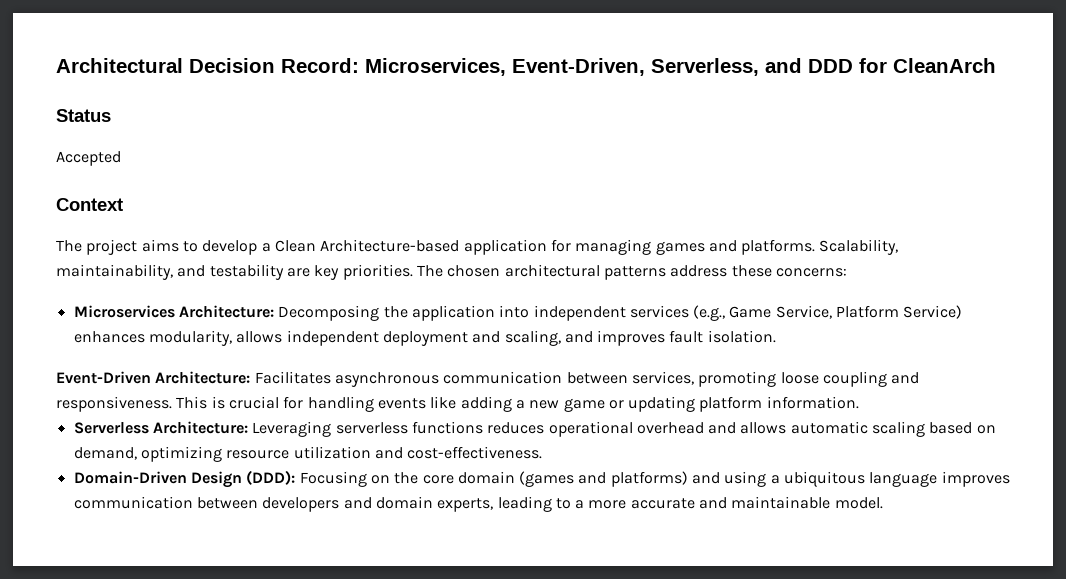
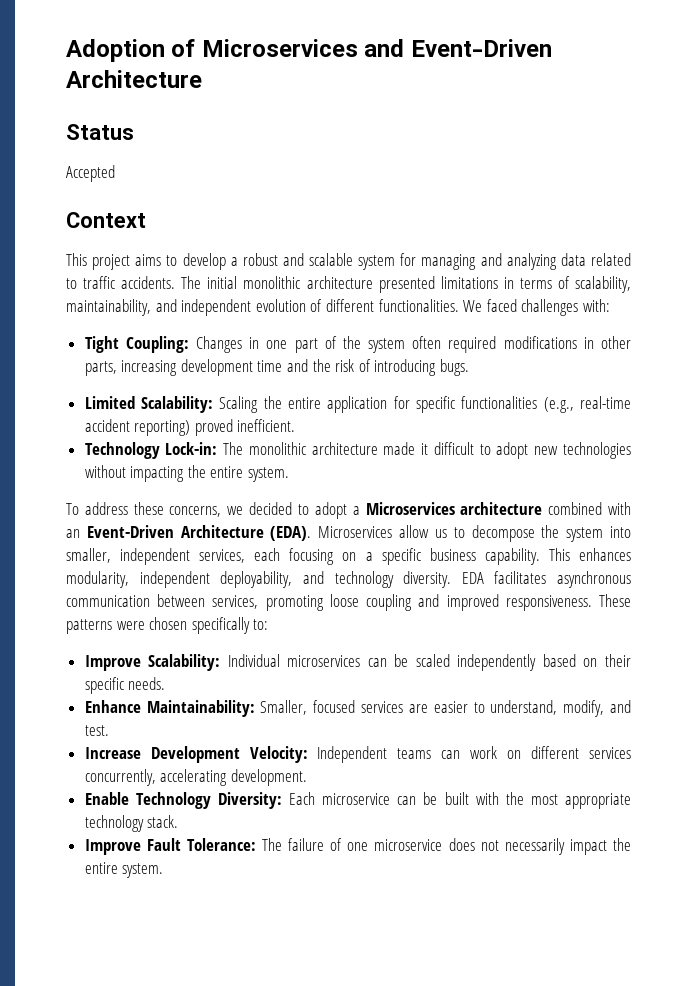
[56,58,996,76] Architectural Decision Record: Microservices, Event-Driven, Serverless, and DDD for CleanArch -> [66,39,552,62] [66,70,202,88] Adoption of Microservices and Event-Driven Architecture
[56,240,82,252] The -> [66,253,87,266] This
[274,239,899,255] [56,264,847,280] [73,305,963,321] [73,330,776,346] [56,371,331,384] Clean Architecture-based application for managing games and platforms. Scalability, maintainability, and testability are key priorities. The chosen architectural patterns address these concerns: // Microservices Architecture: Decomposing the application into independent services (e.g., Game Service, Platform Service) enhances modularity, allows independent deployment and scaling, and improves fault isolation. // Event-Driven Architecture: Facilitates -> [242,253,631,270] [66,276,631,293] [66,299,610,316] [84,336,631,353] [84,359,470,376] [84,396,631,413] [84,419,296,436] [84,442,631,459] [84,465,290,482] [66,502,631,519] [66,525,631,542] [66,548,631,565] [66,571,547,588] robust and scalable system for managing and analyzing data related to traffic accidents. The initial monolithic architecture presented limitations in terms of scalability, maintainability, and independent evolution of different functionalities. We faced challenges with: // Tight Coupling: Changes in one part of the system often required modifications in other parts, increasing development time and the risk of introducing bugs. // Limited Scalability: Scaling the entire application for specific functionalities (e.g., real-time accident reporting) proved inefficient. // Technology Lock-in: The monolithic architecture made it difficult to adopt new technologies without impacting the entire system. // To address these concerns, we decided to adopt a Microservices architecture combined with an Event-Driven Architecture (EDA). Microservices allow us to decompose the system into smaller, independent services, each focusing on a specific business capability. This enhances modularity, independent deployability, and technology diversity. EDA facilitates
[56,396,859,412] [73,421,996,437] [73,446,543,462] [73,470,1010,488] [73,496,883,512] responsiveness. This is crucial for handling events like adding a new game or updating platform information. // Serverless Architecture: Leveraging serverless functions reduces operational overhead and allows automatic scaling based on demand, optimizing resource utilization and cost-effectiveness. // Domain-Driven Design (DDD): Focusing on the core domain (games and platforms) and using a ubiquitous language improves communication between developers and domain experts, leading to a more accurate and maintainable model. -> [446,594,631,611] [66,617,269,634] [84,654,631,671] [84,677,166,694] [84,700,631,717] [84,725,109,736] [84,746,631,763] [84,769,307,786] [84,792,631,809] [84,815,179,832] [84,838,631,855] [84,862,164,878] improved responsiveness. These patterns were chosen specifically to: // Improve Scalability: Individual microservices can be scaled independently based on their specific needs. // Enhance Maintainability: Smaller, focused services are easier to understand, modify, and test. // Increase Development Velocity: Independent teams can work on different services concurrently, accelerating development. // Enable Technology Diversity: Each microservice can be built with the most appropriate technology stack. // Improve Fault Tolerance: The failure of one microservice does not necessarily impact the entire system.

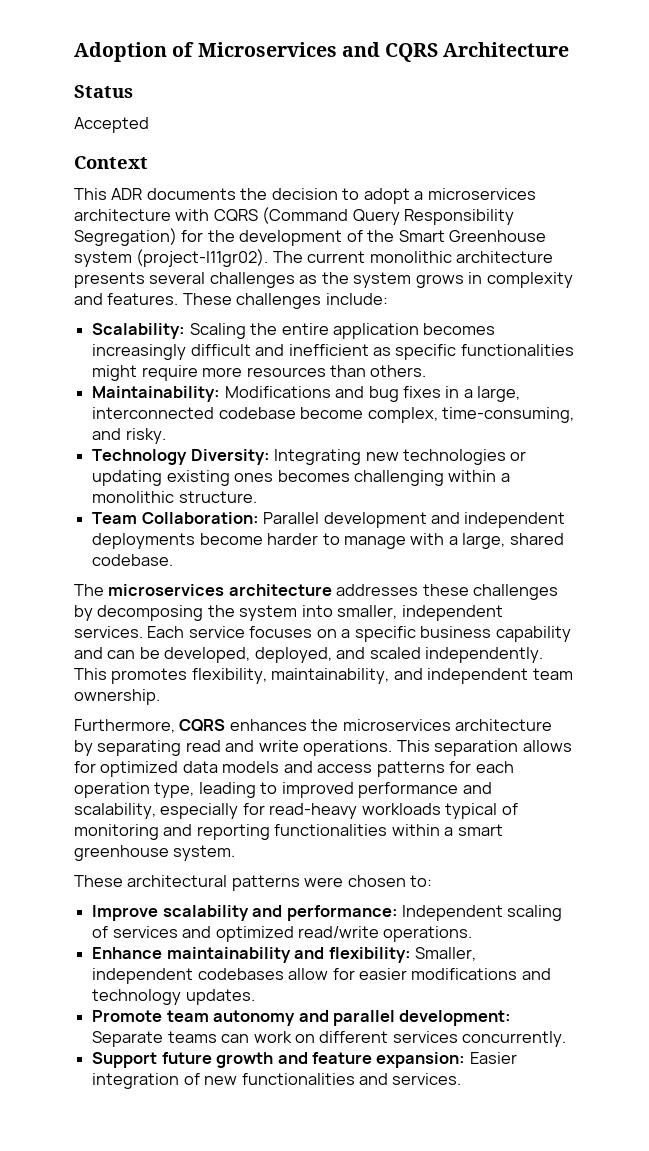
[410,39,552,57] Event-Driven -> [385,43,439,62] CQRS
[92,253,631,270] [66,276,631,293] [66,299,610,316] [84,336,631,353] [84,359,470,376] [84,396,135,409] project aims to develop a robust and scalable system for managing and analyzing data related to traffic accidents. The initial monolithic architecture presented limitations in terms of scalability, maintainability, and independent evolution of different functionalities. We faced challenges with: // Tight Coupling: Changes in one part of the system often required modifications in other parts, increasing development time and the risk of introducing bugs. // Limited -> [111,188,536,204] [74,207,515,225] [74,228,547,246] [74,249,554,267] [74,272,573,288] [74,293,388,309] ADR documents the decision to adopt a microservices architecture with CQRS (Command Query Responsibility Segregation) for the development of the Smart Greenhouse system (project-l11gr02). The current monolithic architecture presents several challenges as the system grows in complexity and features. These challenges include: //
[393,396,631,413] [84,419,296,436] [84,442,631,459] [84,465,290,482] [66,502,631,519] [66,525,535,542] for specific functionalities (e.g., real-time accident reporting) proved inefficient. // Technology Lock-in: The monolithic architecture made it difficult to adopt new technologies without impacting the entire system. // To address these concerns, we decided to adopt a Microservices architecture combined with an Event-Driven Architecture (EDA). Microservices allow us to decompose -> [423,323,496,335] [92,344,574,360] [92,365,427,381] [92,386,521,402] [92,407,574,423] [92,428,166,444] [92,449,527,465] [92,470,510,486] [92,491,257,503] [92,512,566,528] [92,533,564,549] [92,554,174,566] [74,584,559,600] [74,605,204,621] becomes increasingly difficult and inefficient as specific functionalities might require more resources than others. // Maintainability: Modifications and bug fixes in a large, interconnected codebase become complex, time-consuming, and risky. // Technology Diversity: Integrating new technologies or updating existing ones becomes challenging within a monolithic structure. // Team Collaboration: Parallel development and independent deployments become harder to manage with a large, shared codebase. // The microservices architecture addresses these challenges by decomposing
[199,548,631,565] [66,571,631,588] [66,594,631,611] services, each focusing on a specific business capability. This enhances modularity, independent deployability, and technology diversity. EDA facilitates asynchronous communication between services, promoting loose coupling and improved responsiveness. These -> [74,626,571,642] [74,647,544,663] [74,668,573,684] [74,689,160,705] [74,719,553,733] [74,740,572,756] [74,761,514,777] [74,782,492,798] [74,803,518,819] [74,824,503,840] [74,845,236,861] [74,875,228,887] services. Each service focuses on a specific business capability and can be developed, deployed, and scaled independently. This promotes flexibility, maintainability, and independent team ownership. // Furthermore, CQRS enhances the microservices architecture by separating read and write operations. This separation allows for optimized data models and access patterns for each operation type, leading to improved performance and scalability, especially for read-heavy workloads typical of monitoring and reporting functionalities within a smart greenhouse system. // These architectural
[191,617,250,634] specifically -> (406, 881) none
[148,654,631,671] [84,677,166,694] [84,700,631,717] [84,725,109,736] [84,746,388,763] Scalability: Individual microservices can be scaled independently based on their specific needs. // Enhance Maintainability: Smaller, focused services are easier to understand, modify, and test. // Increase Development Velocity: Independent -> [162,905,563,921] [92,926,473,942] [92,947,476,963] [92,968,551,984] [92,989,255,1005] [92,1010,512,1026] [92,1031,164,1047] scalability and performance: Independent scaling of services and optimized read/write operations. // Enhance maintainability and flexibility: Smaller, independent codebases allow for easier modifications and technology updates. // Promote team autonomy and parallel development: Separate
[84,769,307,786] [84,792,631,809] [84,815,179,832] [84,838,631,855] [84,862,164,878] concurrently, accelerating development. // Enable Technology Diversity: Each microservice can be built with the most appropriate technology stack. // Improve Fault Tolerance: The failure of one microservice does not necessarily impact the entire system. -> [462,1031,567,1047] [92,1052,517,1068] [92,1073,462,1089] concurrently. // Support future growth and feature expansion: Easier integration of new functionalities and services.

